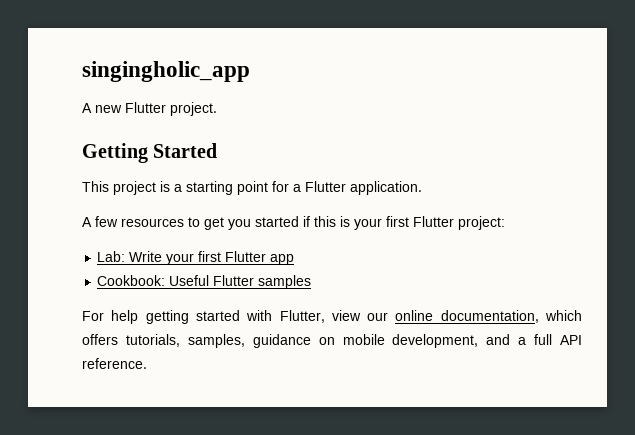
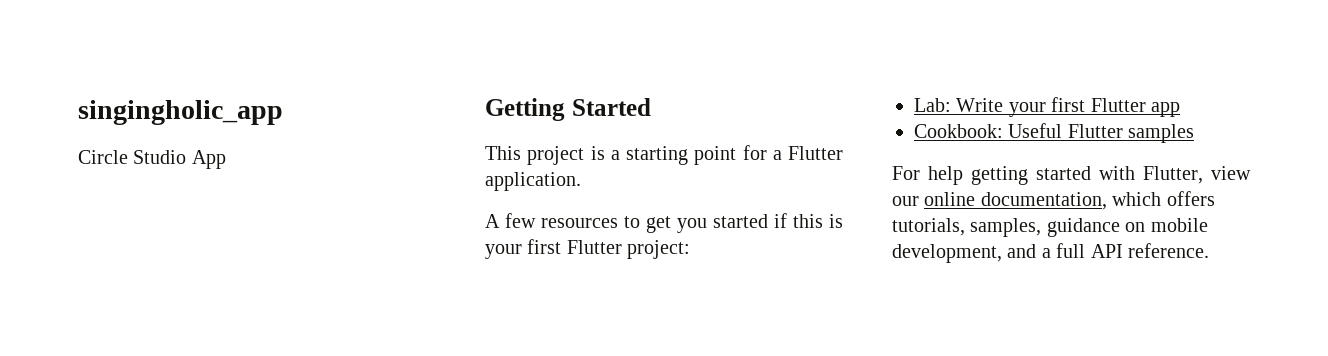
[82,102,217,116] A new Flutter project. -> [78,150,226,169] Circle Studio App

